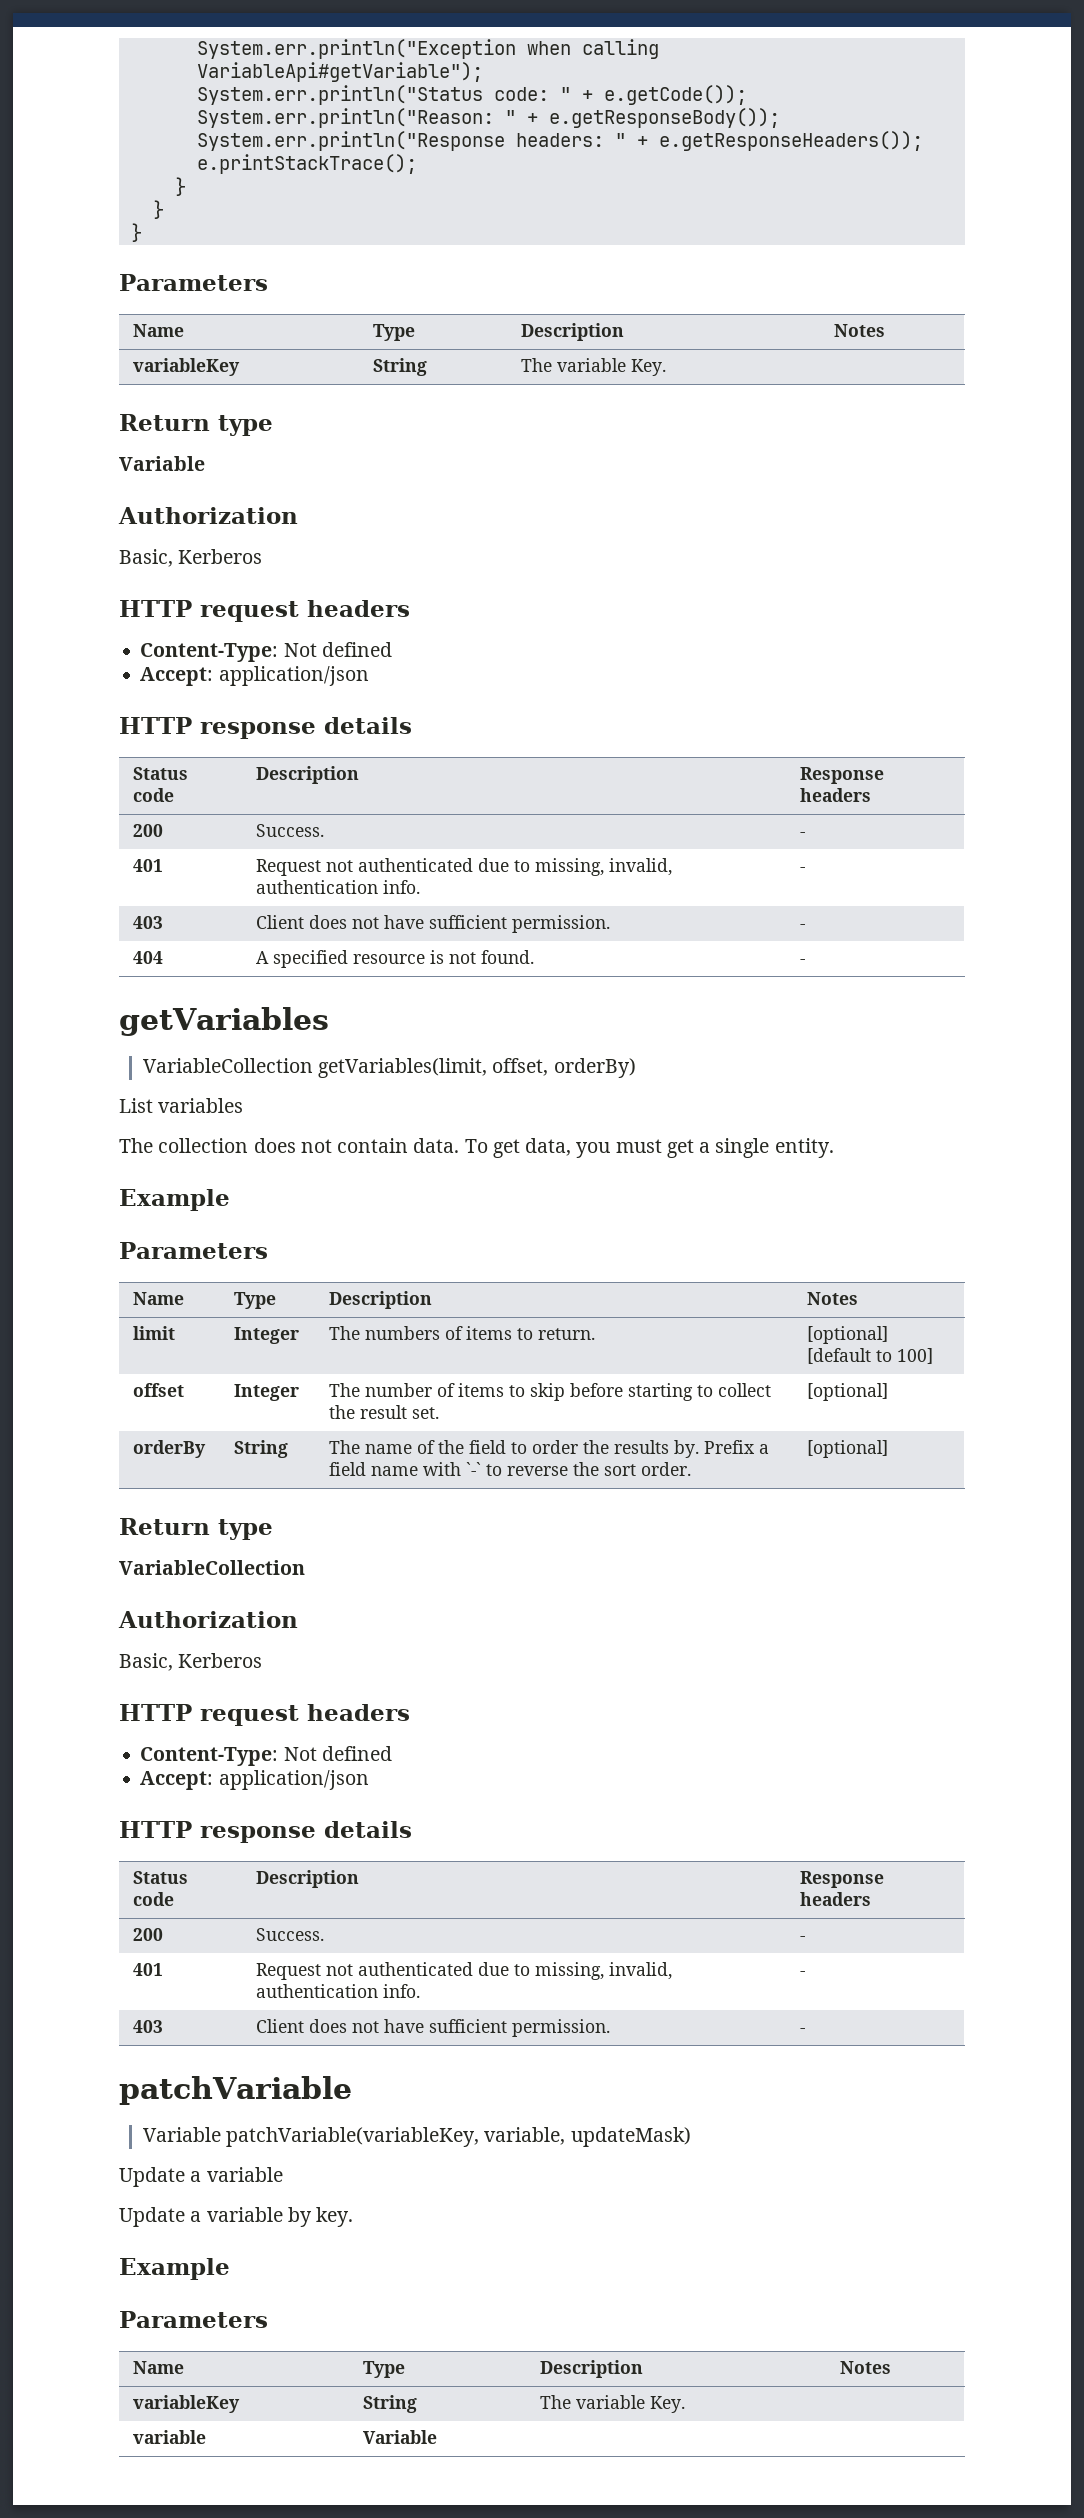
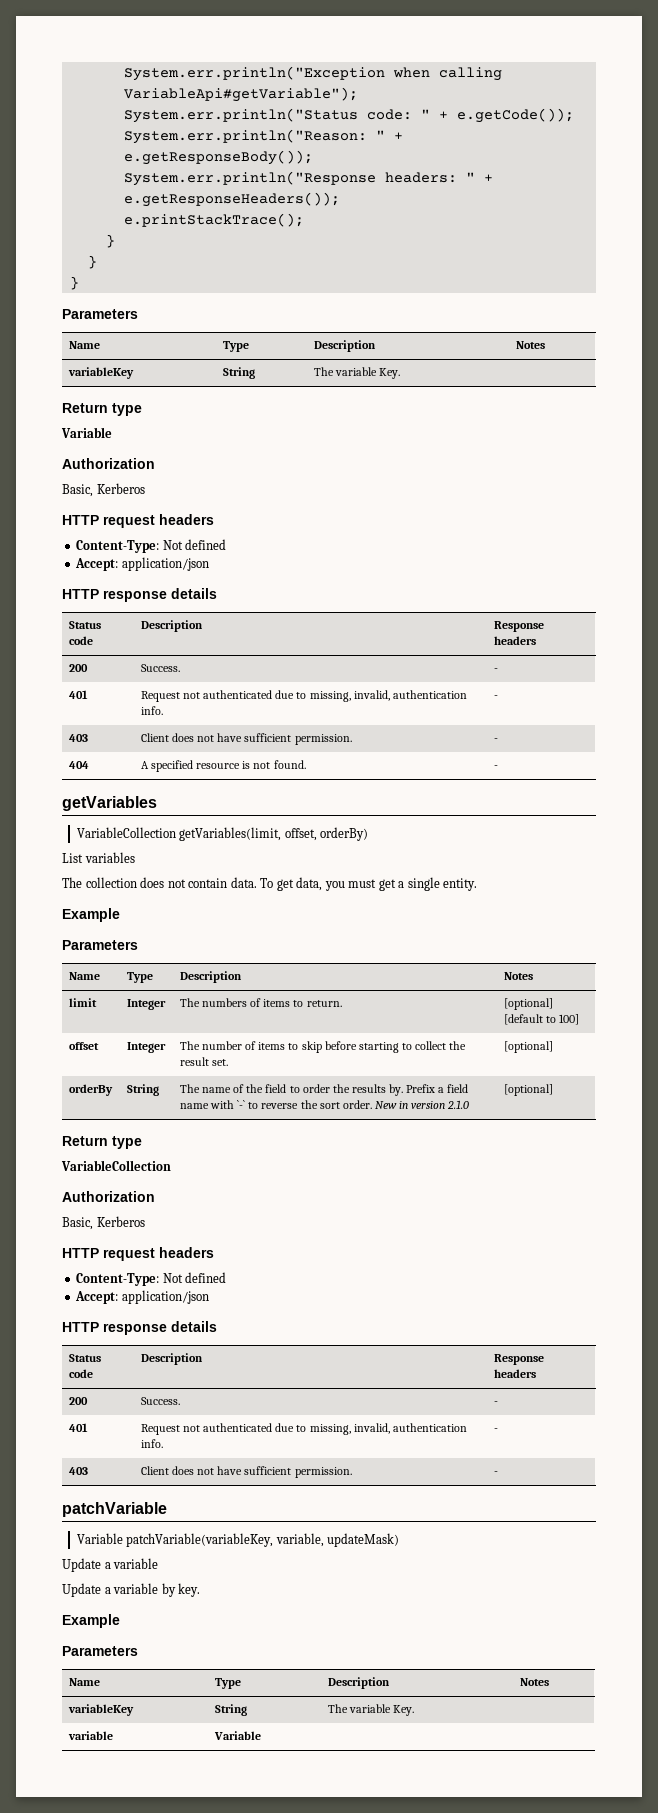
(692, 1469) none -> [374,1100,470,1109] New in version 2.1.0

